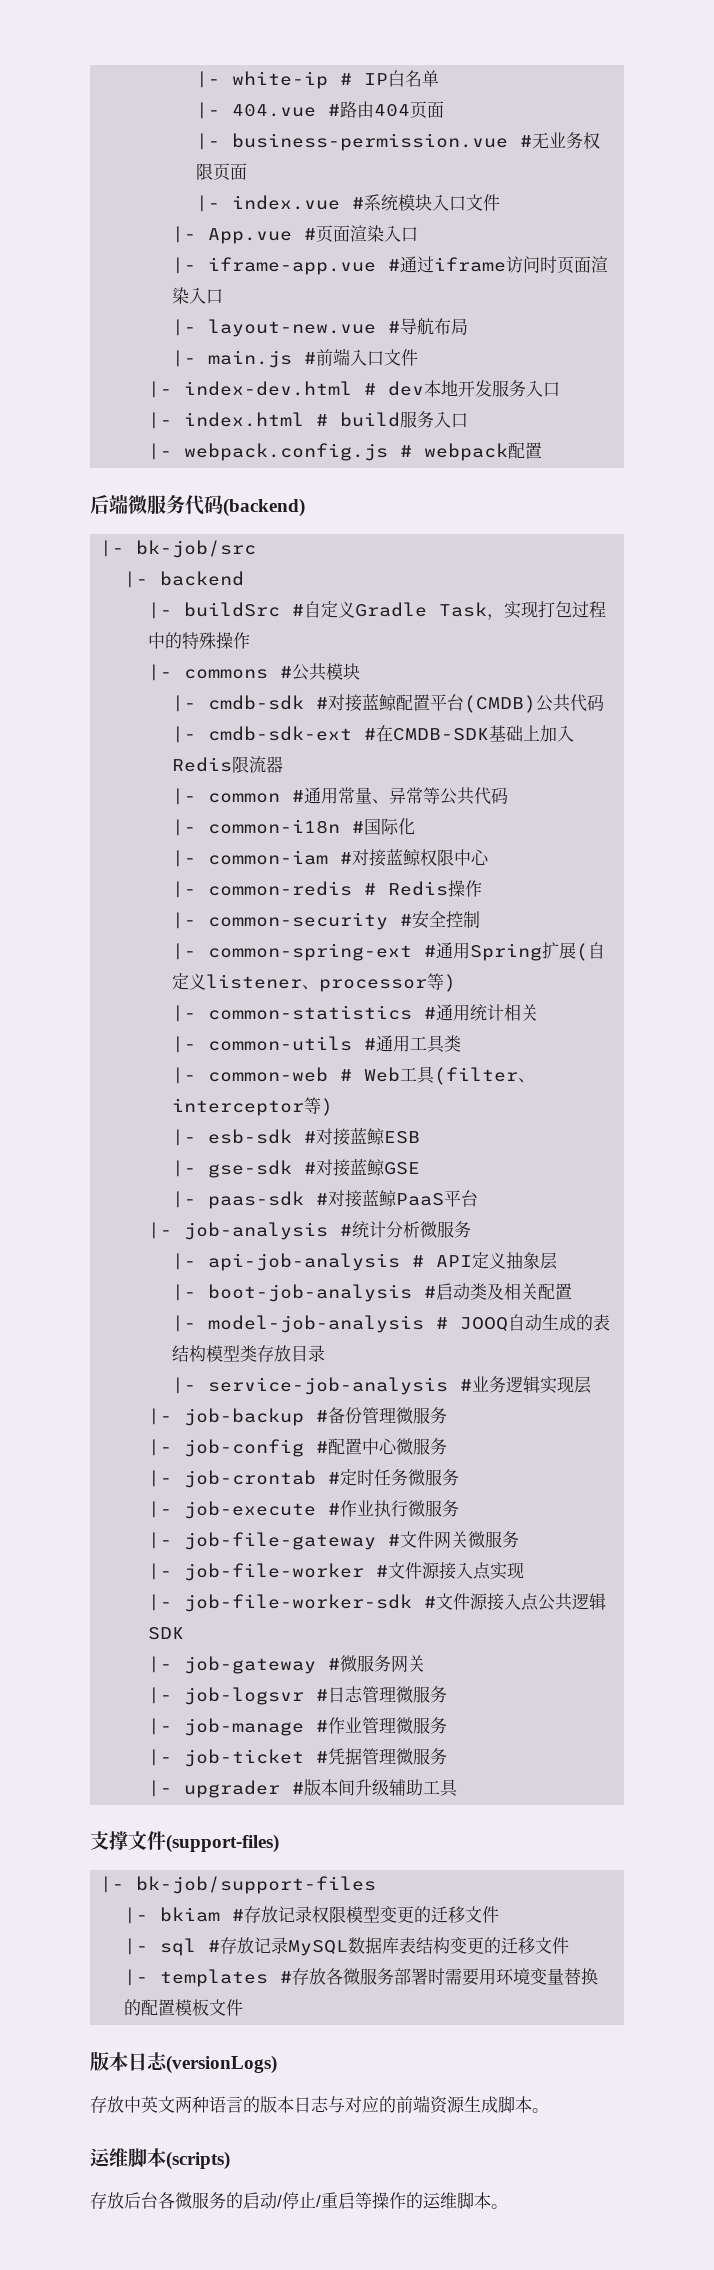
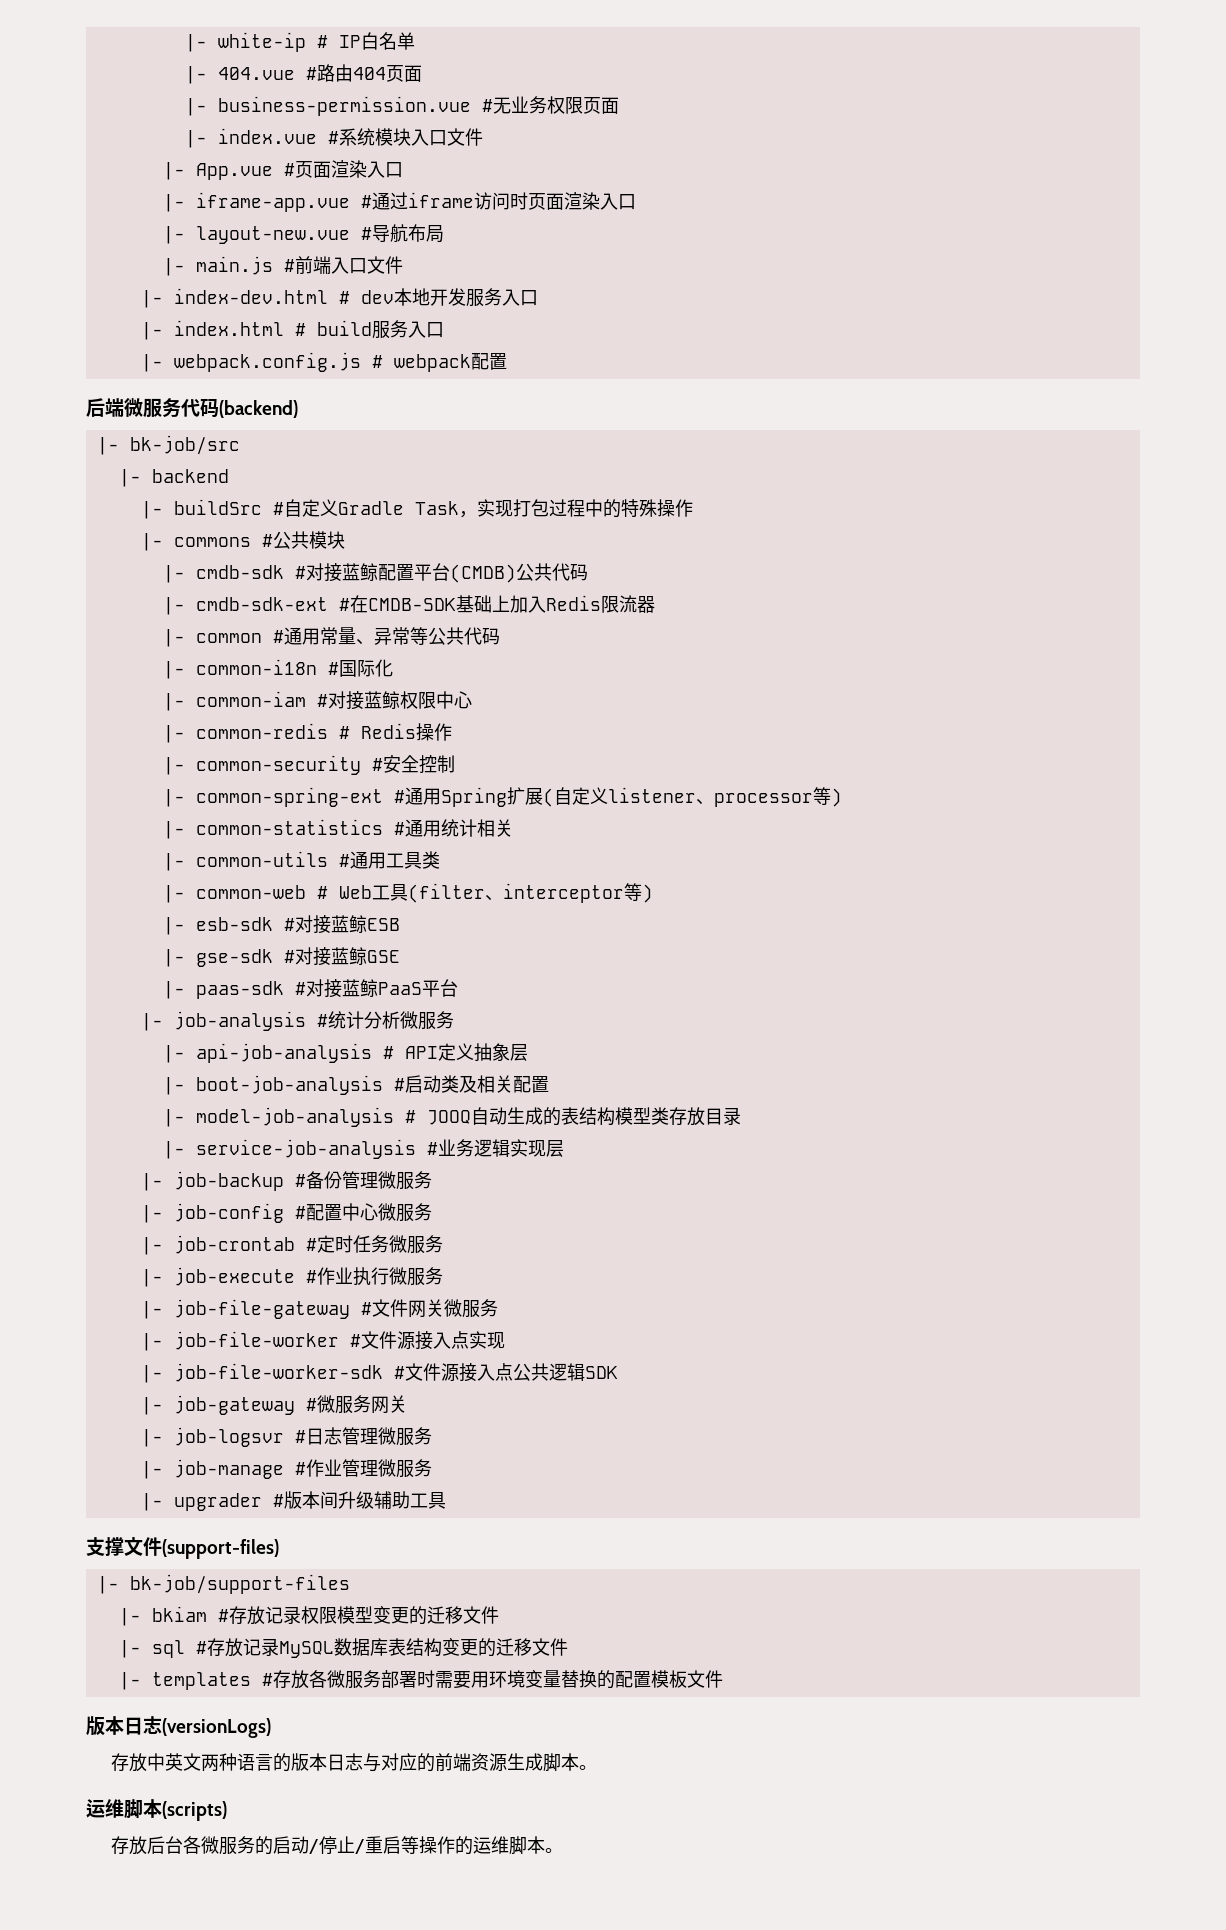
[148,1748,448,1767] // |- job-ticket #凭据管理微服务 -> (432, 1468) none

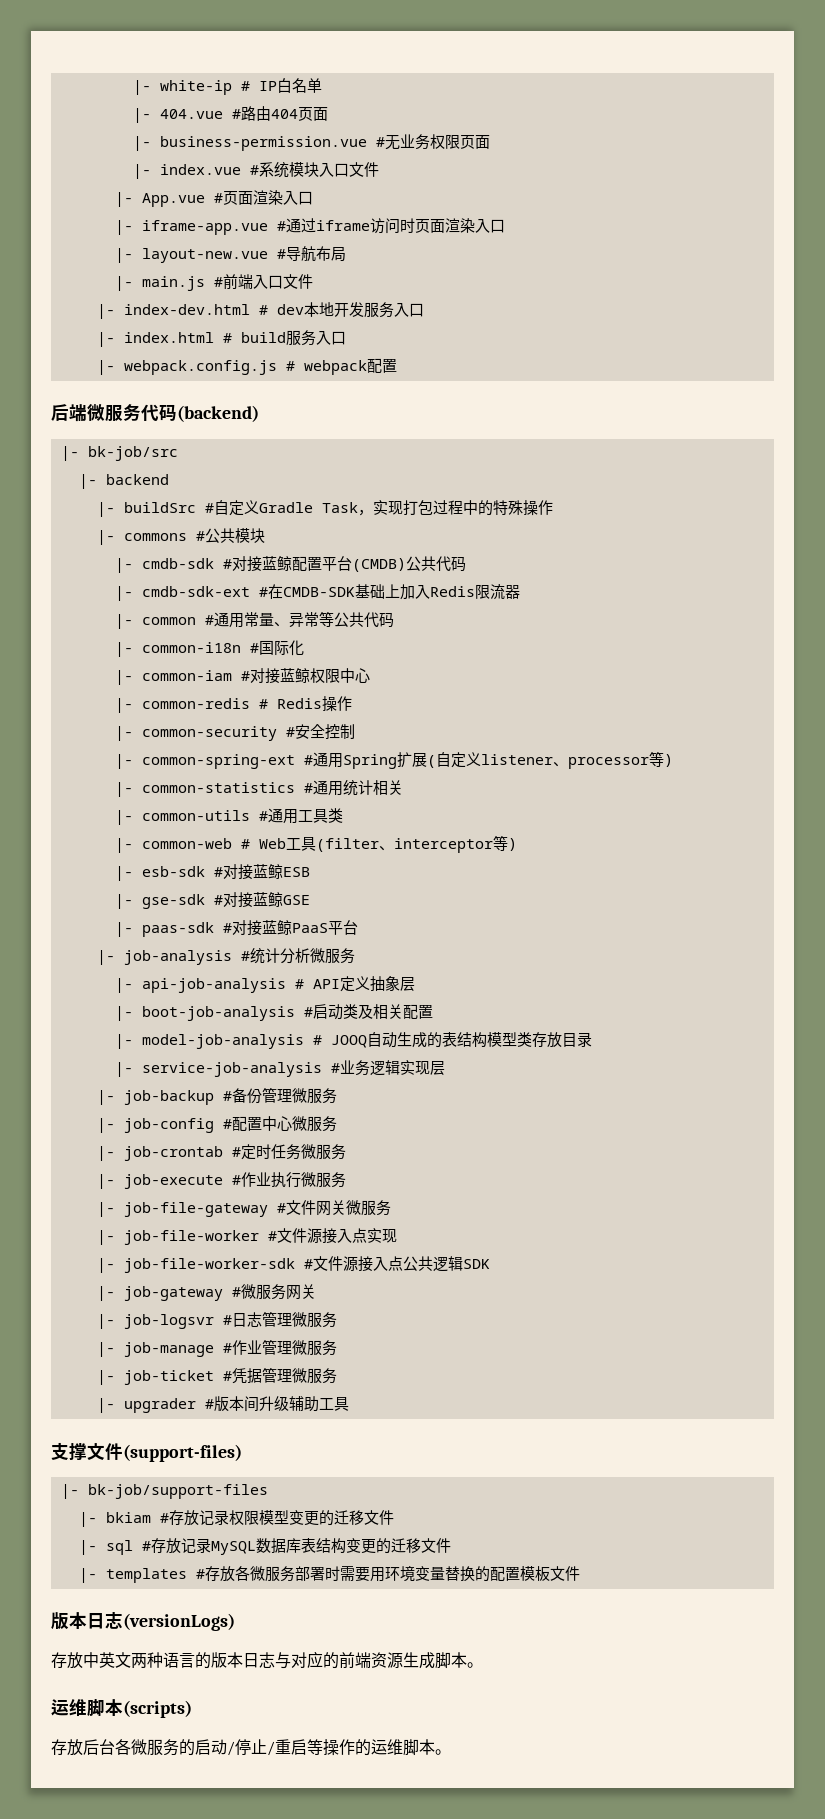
(432, 1468) none -> [96,1367,337,1385] // |- job-ticket #凭据管理微服务

